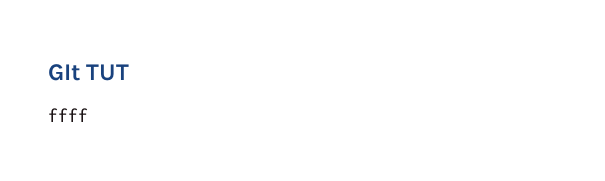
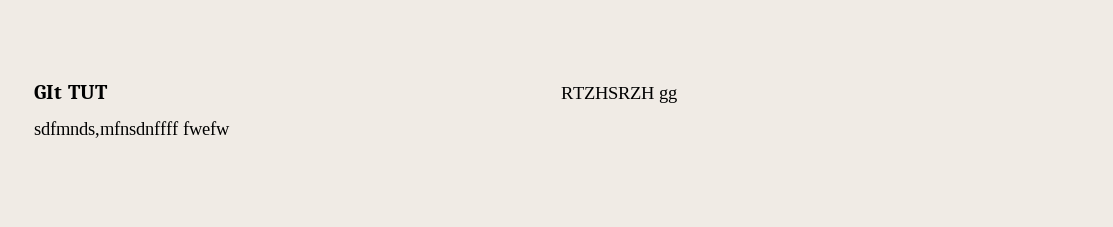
[48,108,88,122] ffff -> [34,121,230,138] [561,87,677,103] sdfmnds,mfnsdnffff fwefw // RTZHSRZH gg

